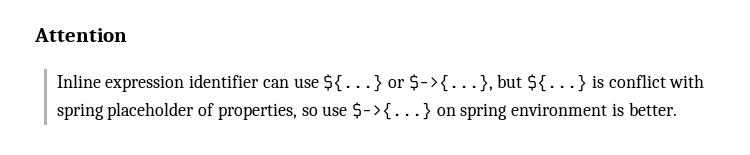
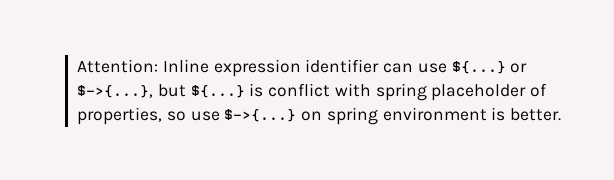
[34,28,127,42] Attention // -> [77,59,159,73] Attention:

